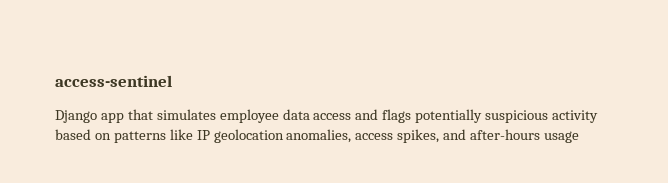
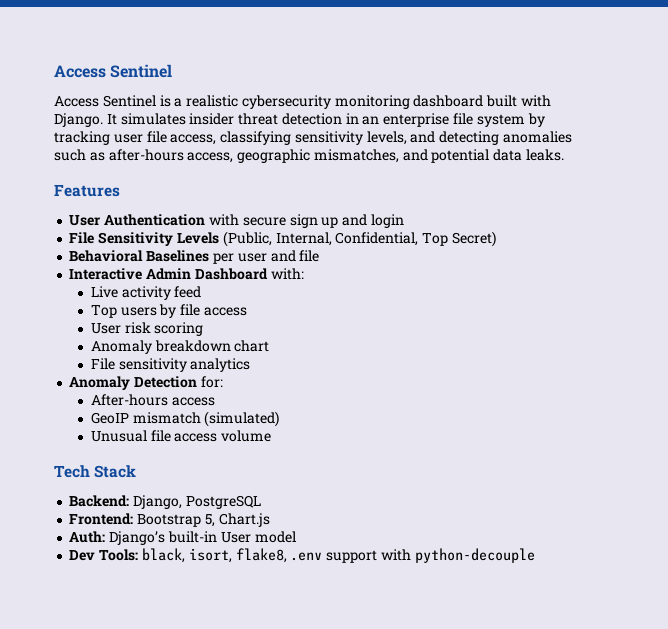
[55,75,172,87] [55,109,599,123] [55,129,580,143] access-sentinel // Django app that simulates employee data access and flags potentially suspicious activity based on patterns like IP geolocation anomalies, access spikes, and after-hours usage -> [54,64,173,78] [54,95,552,109] [54,113,545,127] [54,131,573,145] [54,149,565,163] [54,184,120,197] [69,214,404,228] [69,231,496,247] [69,250,320,264] [69,268,304,280] [90,286,202,300] [90,304,247,318] [90,322,204,336] [90,340,270,354] [90,358,251,372] [69,376,223,390] [90,394,215,406] [90,411,280,427] [90,430,272,442] [54,465,137,478] [69,495,261,509] [69,513,270,527] [69,531,296,545] [69,548,535,563] Access Sentinel // Access Sentinel is a realistic cybersecurity monitoring dashboard built with Django. It simulates insider threat detection in an enterprise file system by tracking user file access, classifying sensitivity levels, and detecting anomalies such as after-hours access, geographic mismatches, and potential data leaks. // Features // User Authentication with secure sign up and login // File Sensitivity Levels (Public, Internal, Confidential, Top Secret) // Behavioral Baselines per user and file // Interactive Admin Dashboard with: // Live activity feed // Top users by file access // User risk scoring // Anomaly breakdown chart // File sensitivity analytics // Anomaly Detection for: // After-hours access // GeoIP mismatch (simulated) // Unusual file access volume // Tech Stack // Backend: Django, PostgreSQL // Frontend: Bootstrap 5, Chart.js // Auth: Django’s built-in User model // Dev Tools: black, isort, flake8, .env support with python-decouple

